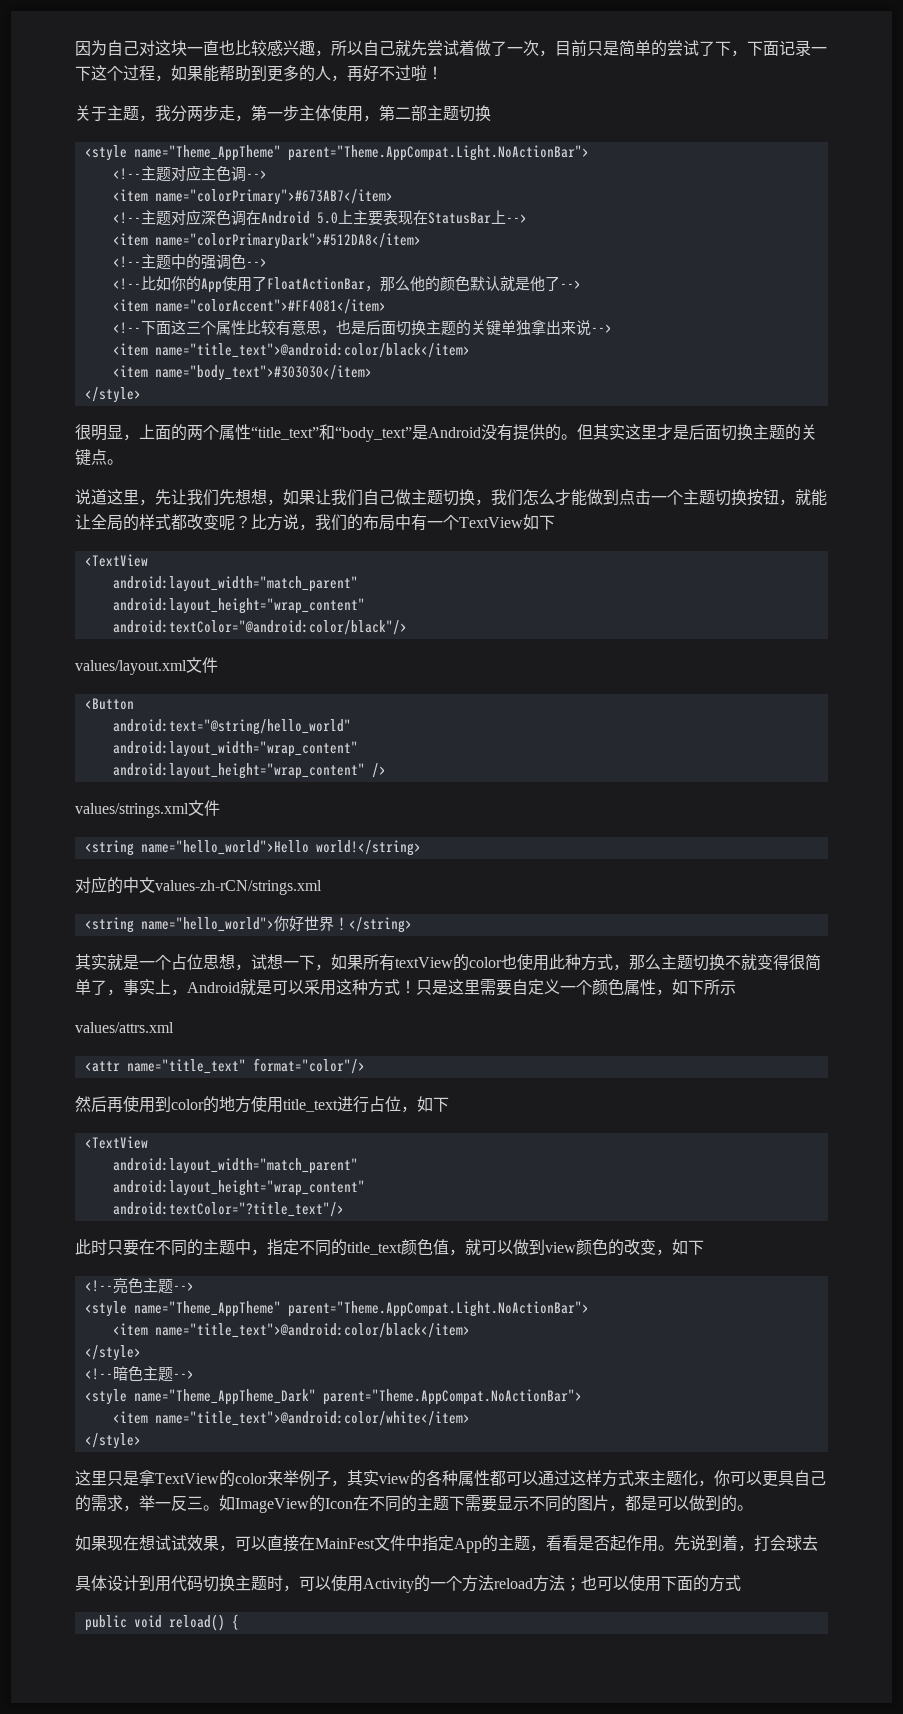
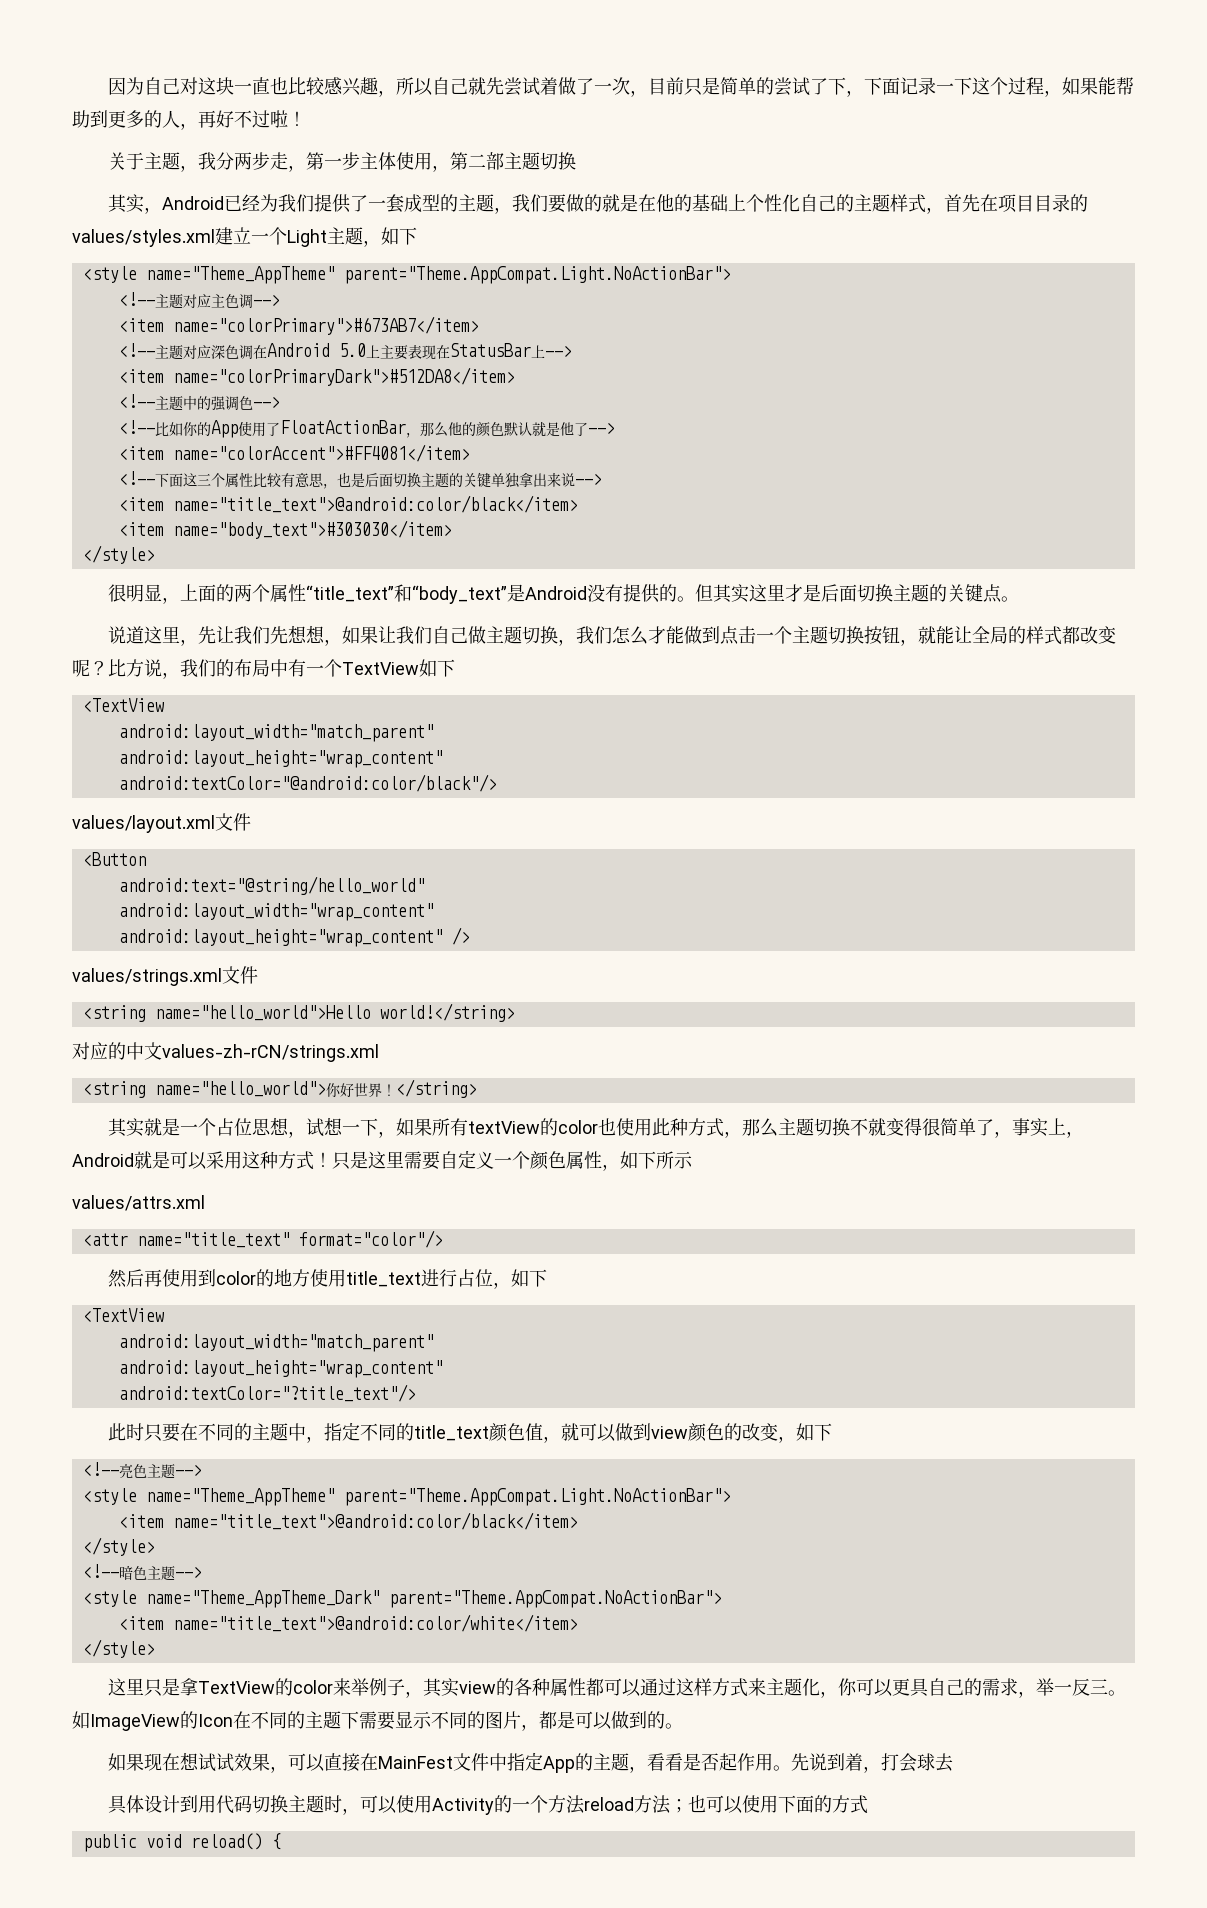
(491, 113) none -> [107,194,1088,214] [72,227,417,247] // 其实，Android已经为我们提供了一套成型的主题，我们要做的就是在他的基础上个性化自己的主题样式，首先在项目目录的values/styles.xml建立一个Light主题，如下

